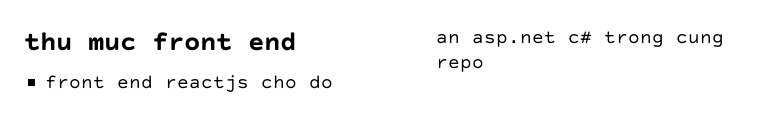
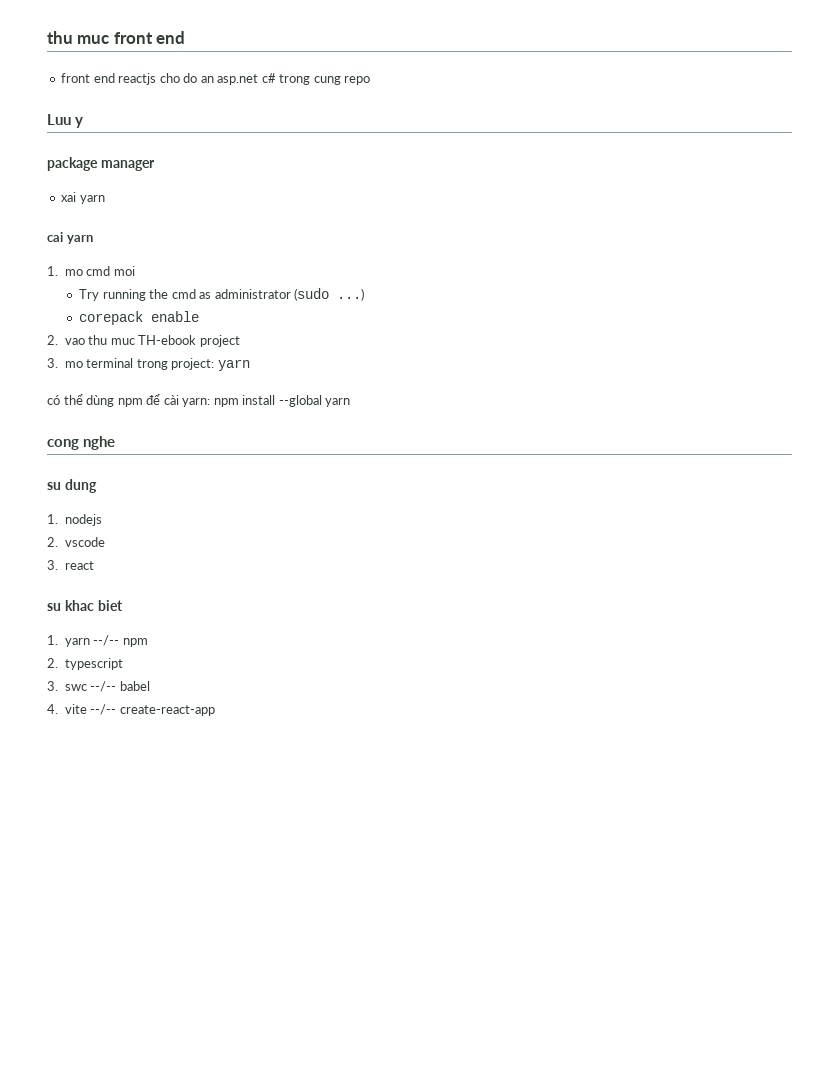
(485, 65) none -> [47,114,84,128] [47,157,155,171] [61,192,105,204] [47,232,93,244] [47,266,135,276] [79,288,365,301] [79,311,200,325] [47,335,240,347] [47,358,250,371] [47,394,351,407] [47,436,116,450] [47,479,97,493] [47,514,102,526] [47,537,105,547] [47,560,94,570] [47,600,123,611] [47,635,148,647] [47,658,123,670] [47,681,150,692] [47,704,215,716] // Luu y // package manager // xai yarn // cai yarn // 1. mo cmd moi // Try running the cmd as administrator (sudo ...) // corepack enable // 2. vao thu muc TH-ebook project // 3. mo terminal trong project: yarn // có thể dùng npm để cài yarn: npm install --global yarn // cong nghe // su dung // 1. nodejs // 2. vscode // 3. react // su khac biet // 1. yarn --/-- npm // 2. typescript // 3. swc --/-- babel // 4. vite --/-- create-react-app

